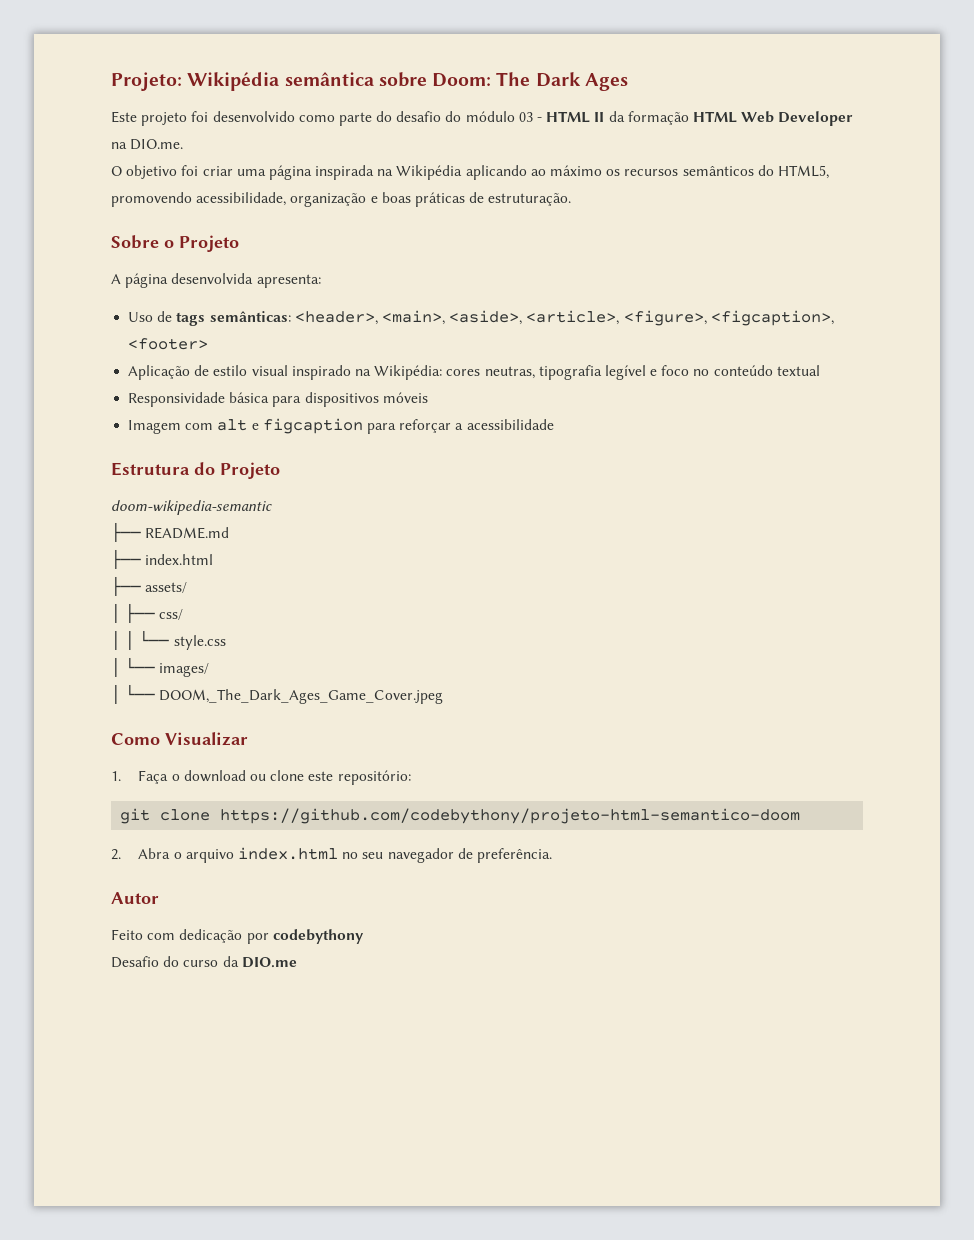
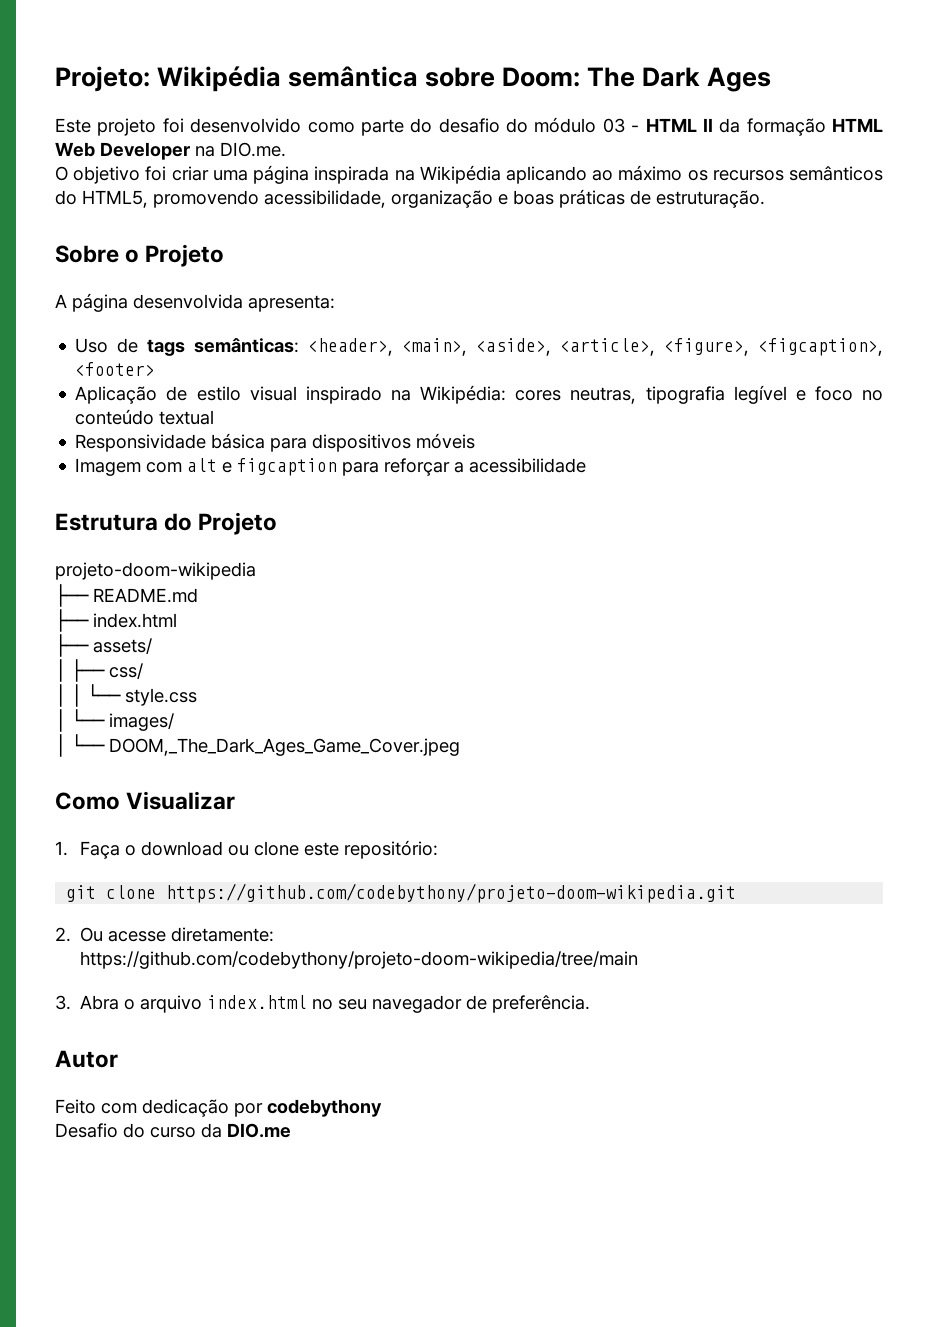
[111,500,272,515] doom-wikipedia-semantic -> [55,562,256,580] projeto-doom-wikipedia
[220,808,801,824] [111,849,121,860] https://github.com/codebythony/projeto-html-semantico-doom // 2. -> [166,883,737,903] [55,927,275,942] [80,951,639,969] [55,995,71,1010] https://github.com/codebythony/projeto-doom-wikipedia.git // 2. Ou acesse diretamente: // https://github.com/codebythony/projeto-doom-wikipedia/tree/main // 3.

